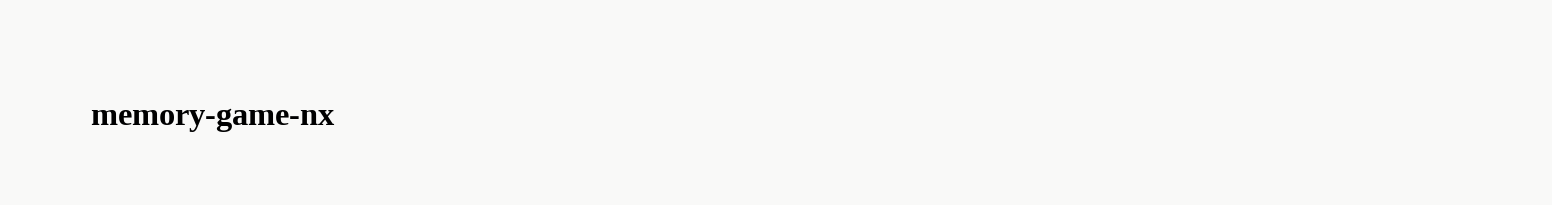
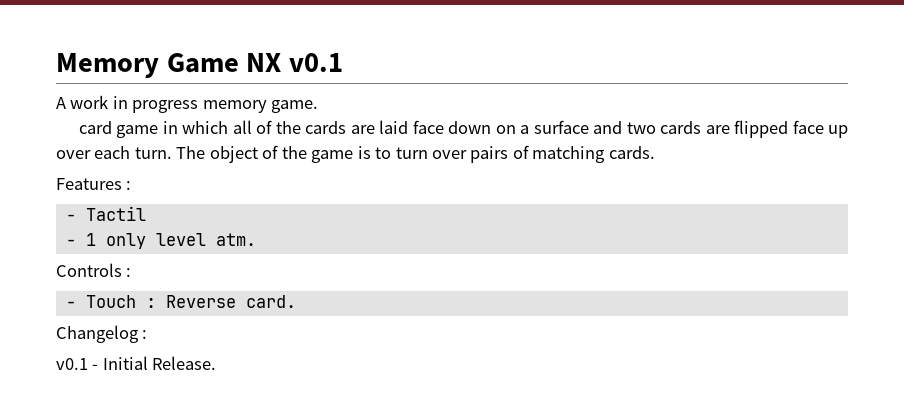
[91,108,335,132] memory-game-nx -> [56,53,344,78] [56,95,319,113] [78,120,848,138] [56,145,655,163] [56,178,132,190] [65,206,146,221] [65,233,256,249] [56,263,132,277] [65,295,296,308] [56,325,148,343] [56,356,217,370] Memory Game NX v0.1 // A work in progress memory game. // card game in which all of the cards are laid face down on a surface and two cards are flipped face up over each turn. The object of the game is to turn over pairs of matching cards. // Features : // - Tactil // - 1 only level atm. // Controls : // - Touch : Reverse card. // Changelog : // v0.1 - Initial Release.

